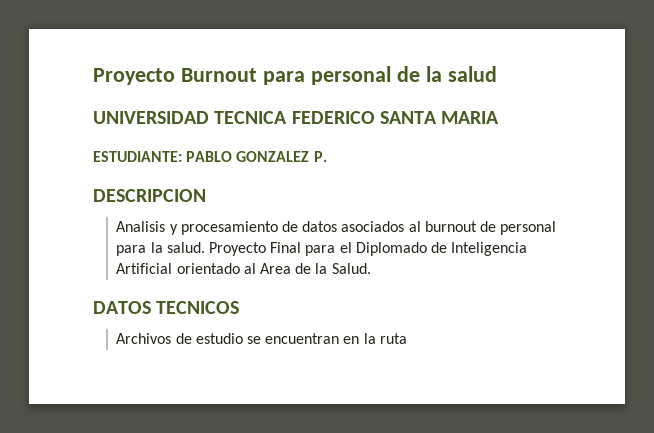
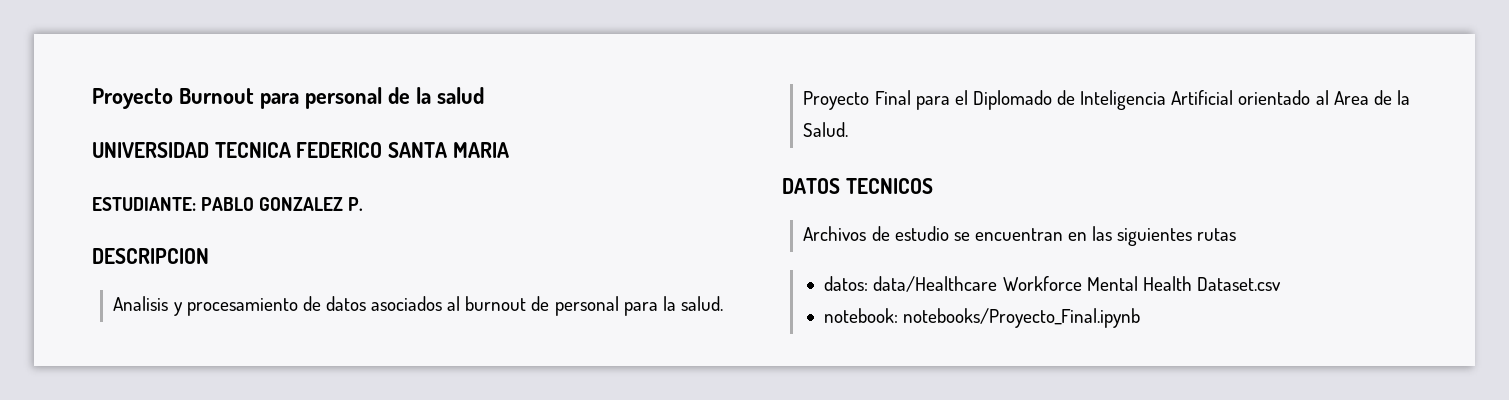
[363,333,407,344] la ruta -> [1092,226,1237,246] [824,276,1281,292] [824,308,1141,328] las siguientes rutas // datos: data/Healthcare Workforce Mental Health Dataset.csv // notebook: notebooks/Proyecto_Final.ipynb

